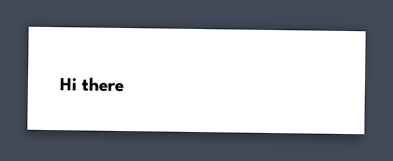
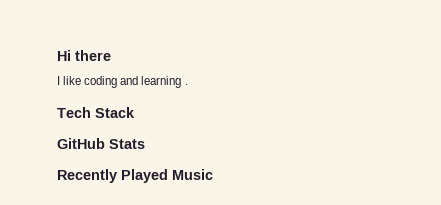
(125, 85) none -> [57,76,188,88] [57,107,135,118] [57,138,145,149] [57,169,213,183] // I like coding and learning . // Tech Stack // GitHub Stats // Recently Played Music

